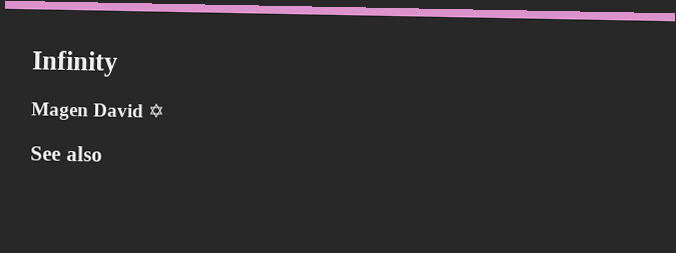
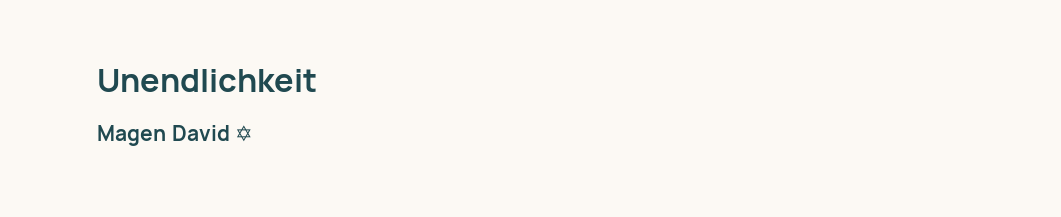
[31,50,118,77] Infinity -> [97,69,317,92] Unendlichkeit
[30,145,103,162] // See also -> (254, 133) none

